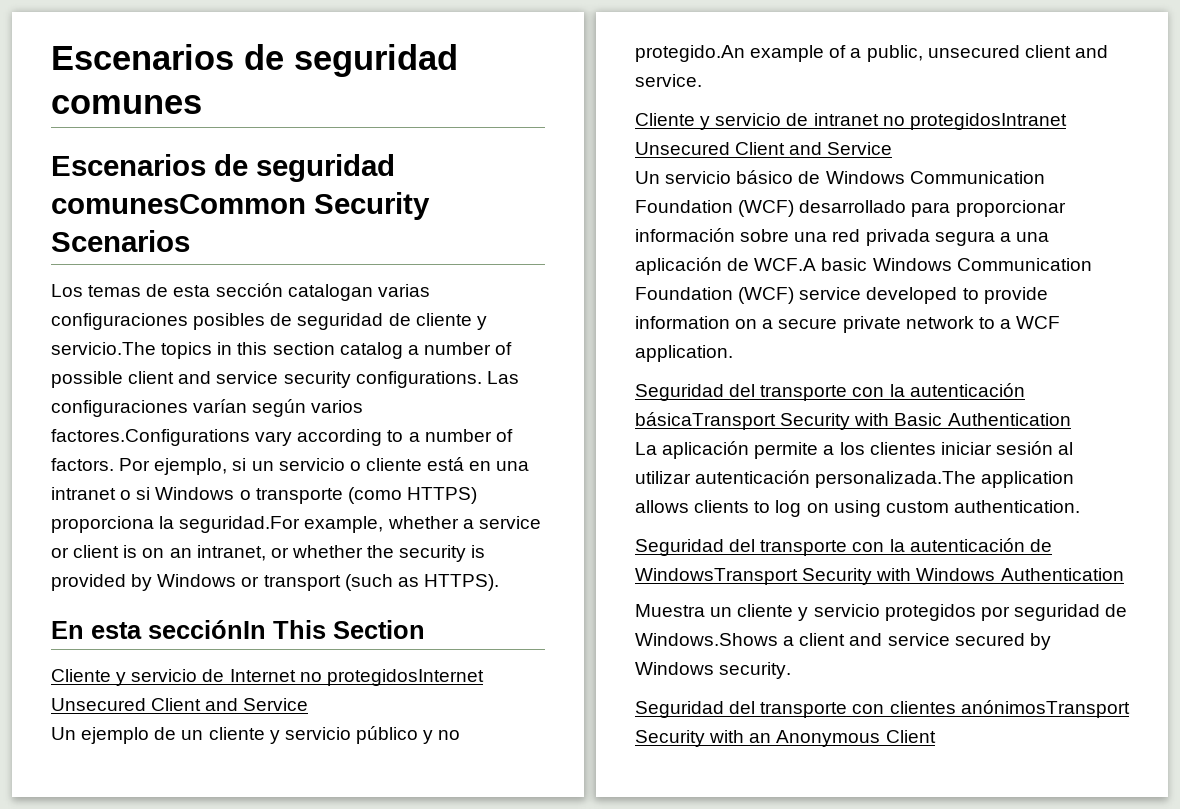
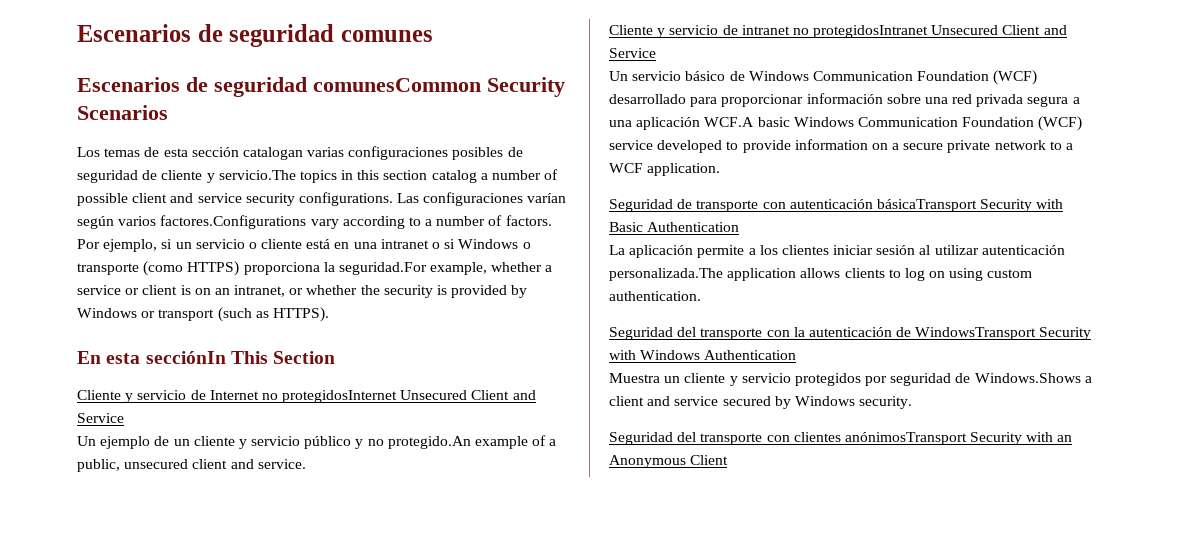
[727,258,750,271] de -> (701, 123) none
[729,384,905,401] del transporte con la -> [677,199,786,212] de transporte con

